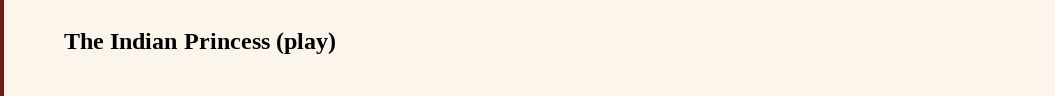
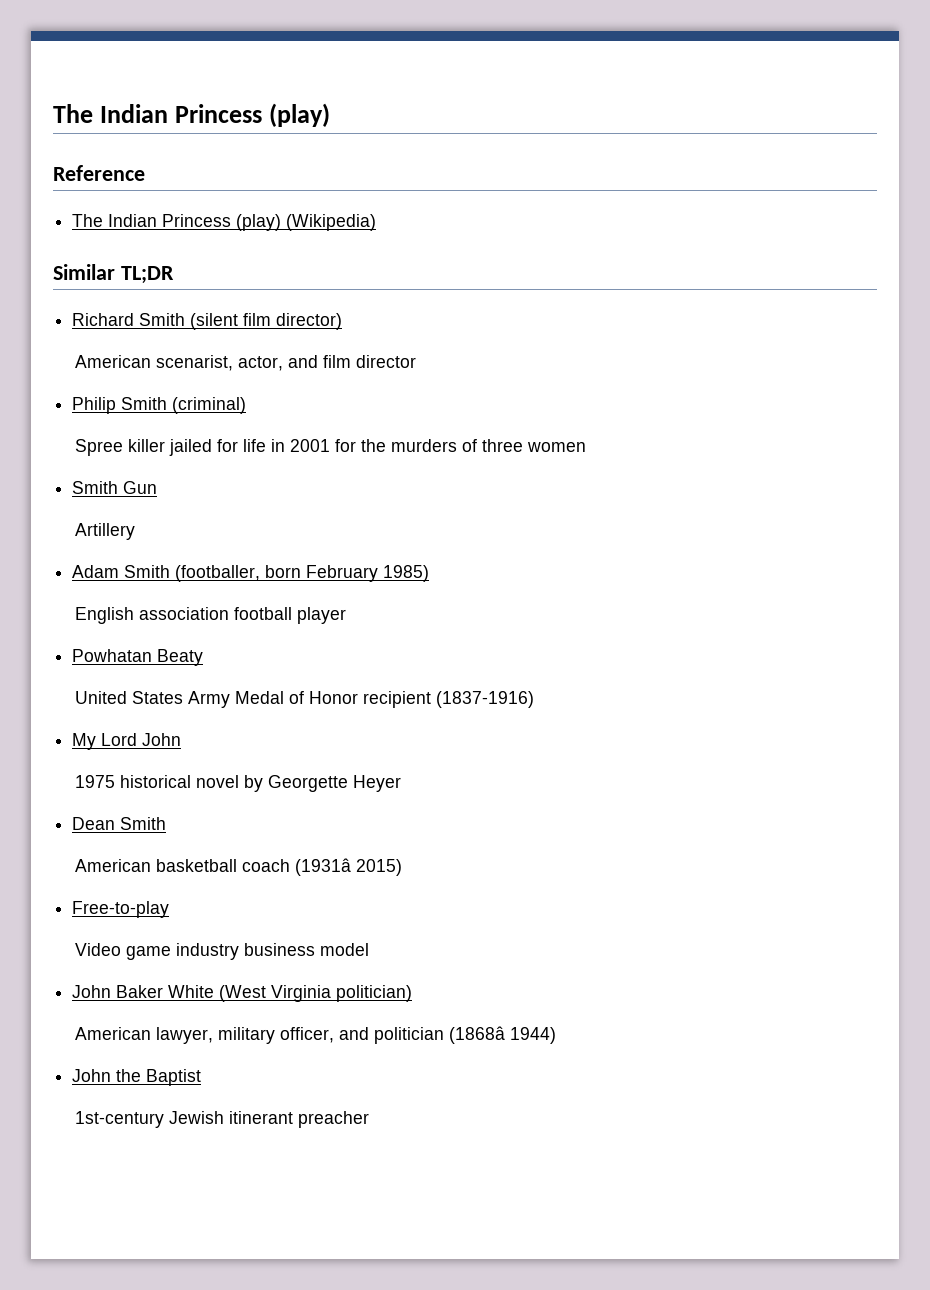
[64,32,337,55] The Indian Princess (play) -> [53,103,330,127] [53,165,145,181] [72,214,377,231] [53,264,174,284] [72,313,343,330] [75,355,417,371] [72,397,247,414] [75,439,587,456] [72,481,158,494] [75,523,136,540] [72,565,430,582] [75,607,347,624] [72,649,204,666] [75,691,535,708] [72,733,182,750] [75,775,402,792] [72,817,167,830] [75,858,403,876] [72,901,170,918] [75,943,370,960] [72,985,413,1002] [75,1026,557,1044] [72,1069,202,1086] [75,1111,370,1128] The Indian Princess (play) // Reference // The Indian Princess (play) (Wikipedia) // Similar TL;DR // Richard Smith (silent film director) // American scenarist, actor, and film director // Philip Smith (criminal) // Spree killer jailed for life in 2001 for the murders of three women // Smith Gun // Artillery // Adam Smith (footballer, born February 1985) // English association football player // Powhatan Beaty // United States Army Medal of Honor recipient (1837-1916) // My Lord John // 1975 historical novel by Georgette Heyer // Dean Smith // American basketball coach (1931â 2015) // Free-to-play // Video game industry business model // John Baker White (West Virginia politician) // American lawyer, military officer, and politician (1868â 1944) // John the Baptist // 1st-century Jewish itinerant preacher

